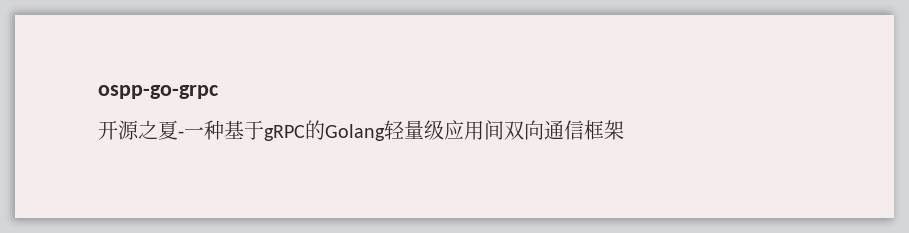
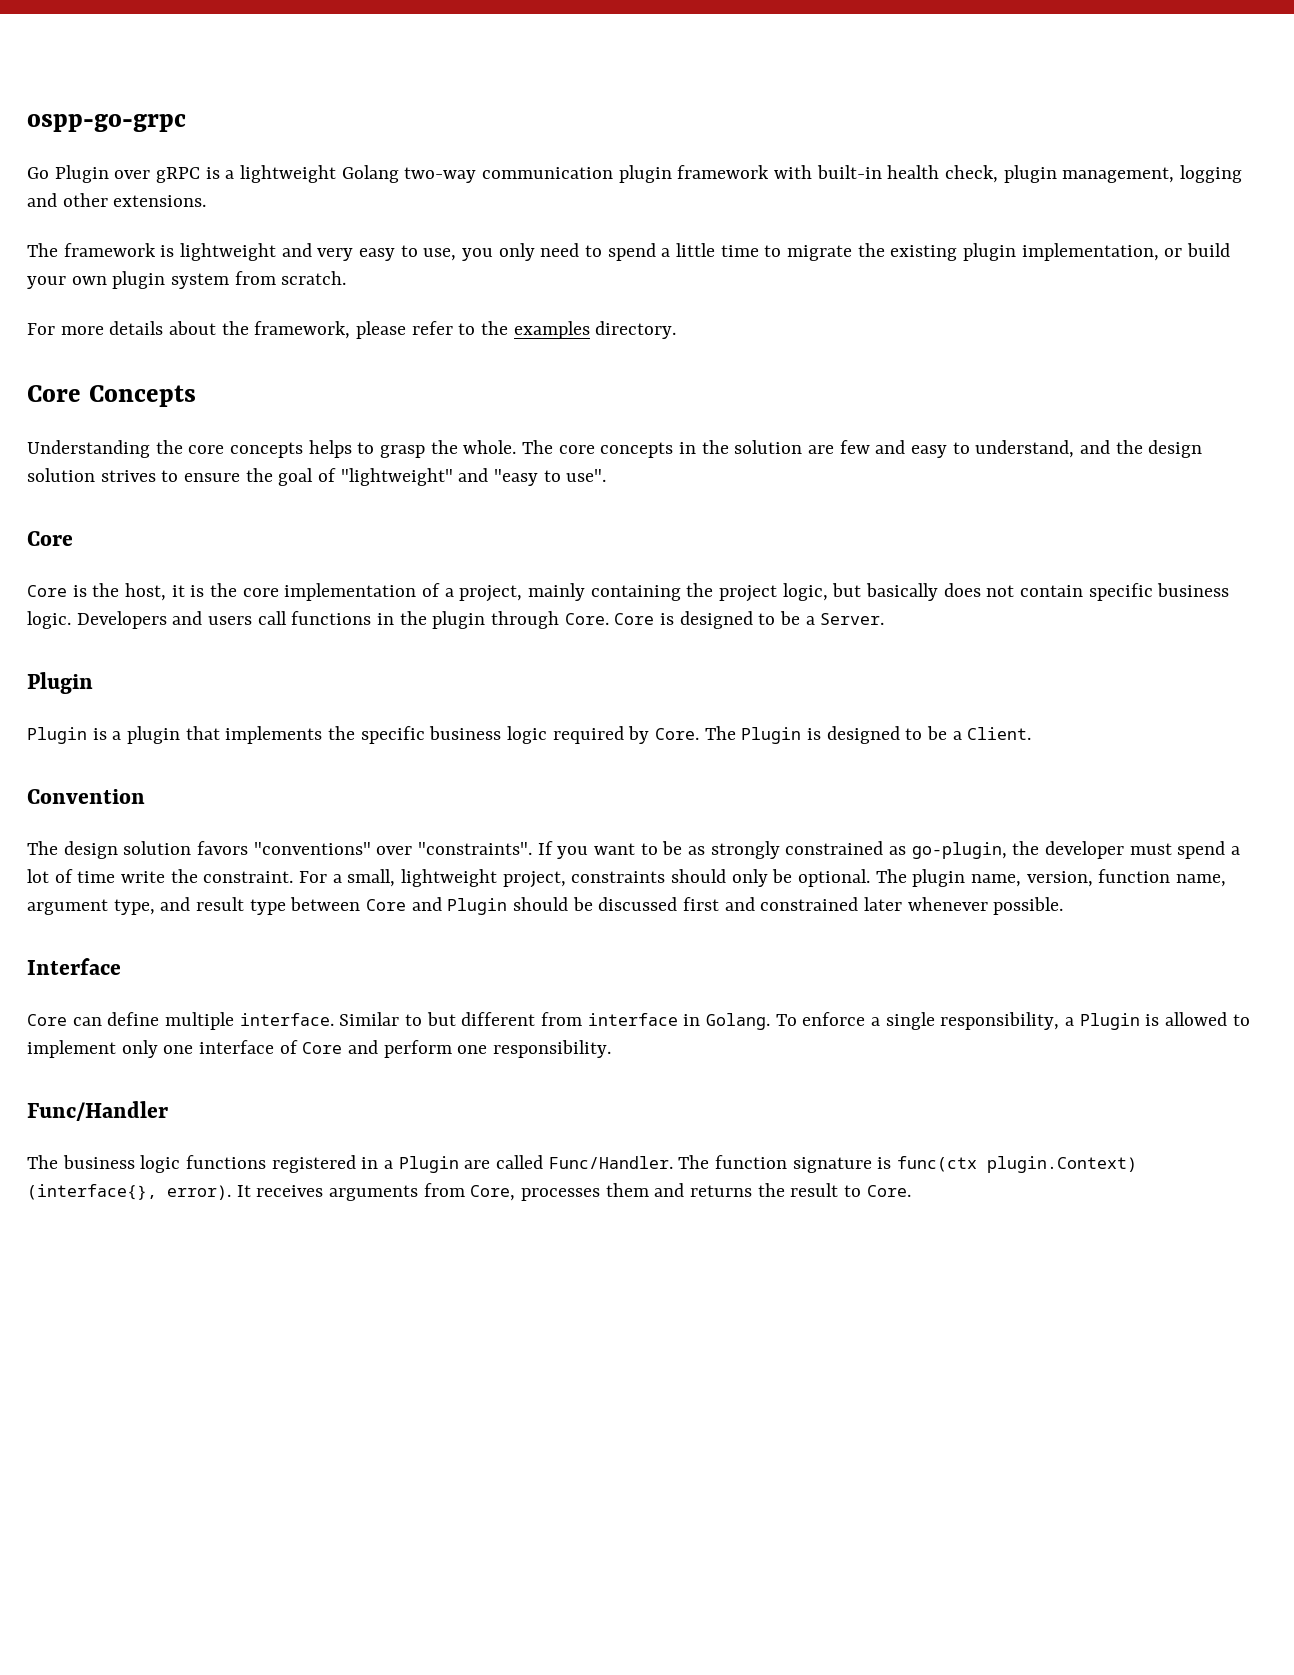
[98,120,624,141] 开源之夏-一种基于gRPC的Golang轻量级应用间双向通信框架 -> [27,165,1243,183] [27,193,207,207] [27,243,1231,261] [27,271,347,289] [27,321,677,339] [27,385,196,407] [27,440,1203,458] [27,468,607,486] [27,531,73,546] [27,583,1230,602] [27,611,885,629] [27,672,93,694] [27,726,1032,744] [27,789,145,804] [27,841,1241,859] [27,869,1227,888] [27,897,1064,915] [27,958,121,975] [27,1012,1250,1030] [27,1040,612,1058] [27,1101,168,1121] [27,1155,1138,1173] [27,1183,911,1201] Go Plugin over gRPC is a lightweight Golang two-way communication plugin framework with built-in health check, plugin management, logging and other extensions. // The framework is lightweight and very easy to use, you only need to spend a little time to migrate the existing plugin implementation, or build your own plugin system from scratch. // For more details about the framework, please refer to the examples directory. // Core Concepts // Understanding the core concepts helps to grasp the whole. The core concepts in the solution are few and easy to understand, and the design solution strives to ensure the goal of "lightweight" and "easy to use". // Core // Core is the host, it is the core implementation of a project, mainly containing the project logic, but basically does not contain specific business logic. Developers and users call functions in the plugin through Core. Core is designed to be a Server. // Plugin // Plugin is a plugin that implements the specific business logic required by Core. The Plugin is designed to be a Client. // Convention // The design solution favors "conventions" over "constraints". If you want to be as strongly constrained as go-plugin, the developer must spend a lot of time write the constraint. For a small, lightweight project, constraints should only be optional. The plugin name, version, function name, argument type, and result type between Core and Plugin should be discussed first and constrained later whenever possible. // Interface // Core can define multiple interface. Similar to but different from interface in Golang. To enforce a single responsibility, a Plugin is allowed to implement only one interface of Core and perform one responsibility. // Func/Handler // The business logic functions registered in a Plugin are called Func/Handler. The function signature is func(ctx plugin.Context) (interface{}, error). It receives arguments from Core, processes them and returns the result to Core.

